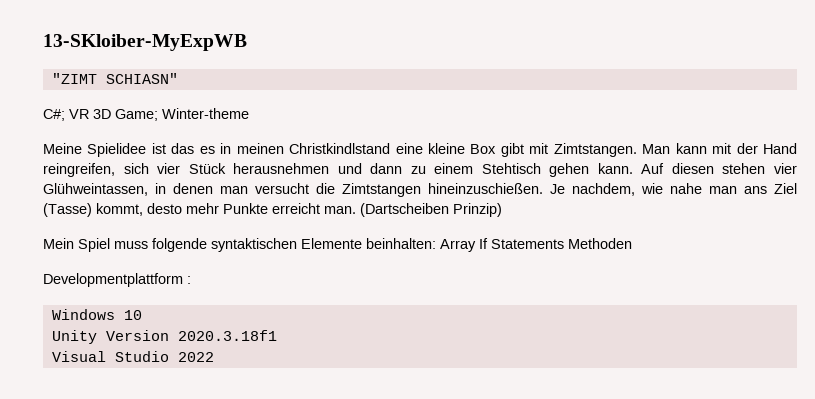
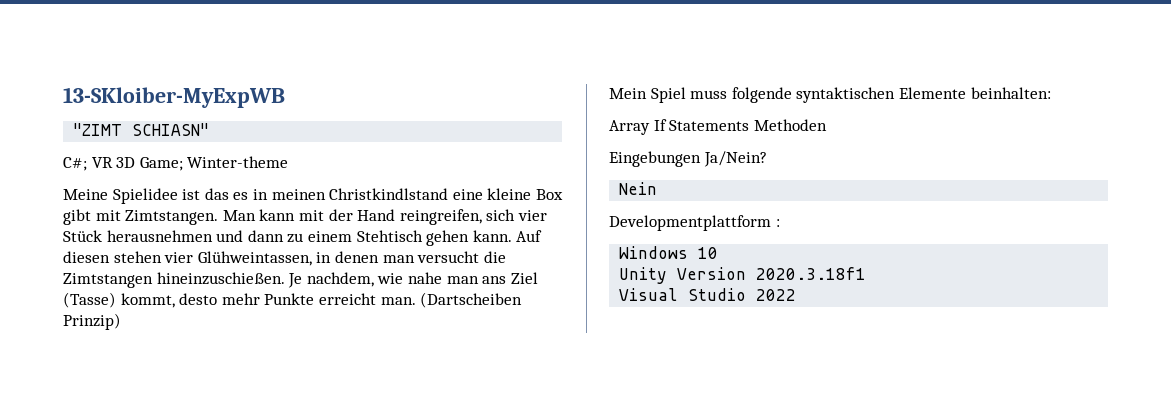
(436, 243) none -> (1051, 93) //
(632, 243) none -> [609,151,767,167] [619,182,658,195] // Eingebungen Ja/Nein? // Nein

